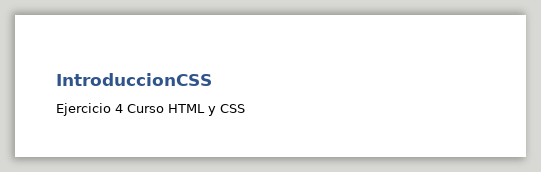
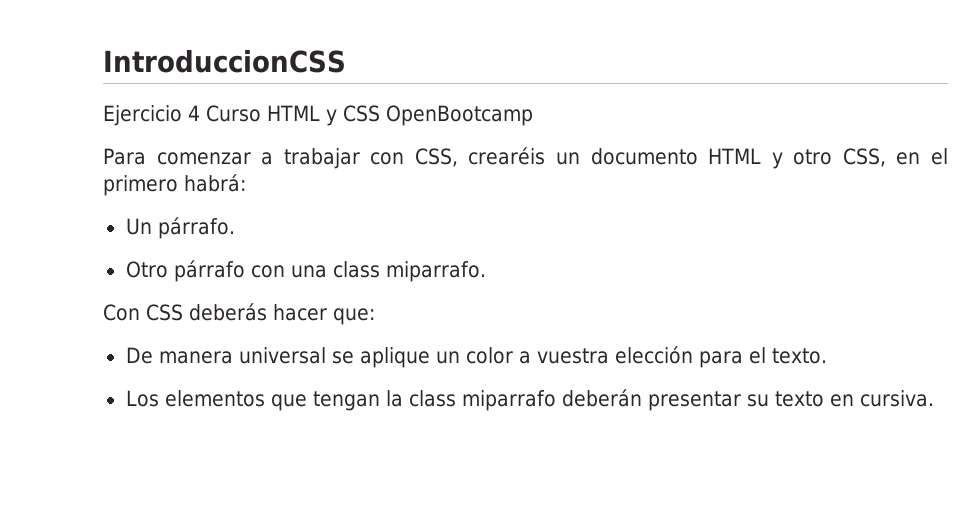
(245, 108) none -> [386,105,533,126] [103,147,948,169] [103,174,246,196] [125,217,235,239] [125,260,486,282] [103,303,375,325] [125,346,827,368] [125,389,934,411] OpenBootcamp // Para comenzar a trabajar con CSS, crearéis un documento HTML y otro CSS, en el primero habrá: // Un párrafo. // Otro párrafo con una class miparrafo. // Con CSS deberás hacer que: // De manera universal se aplique un color a vuestra elección para el texto. // Los elementos que tengan la class miparrafo deberán presentar su texto en cursiva.

